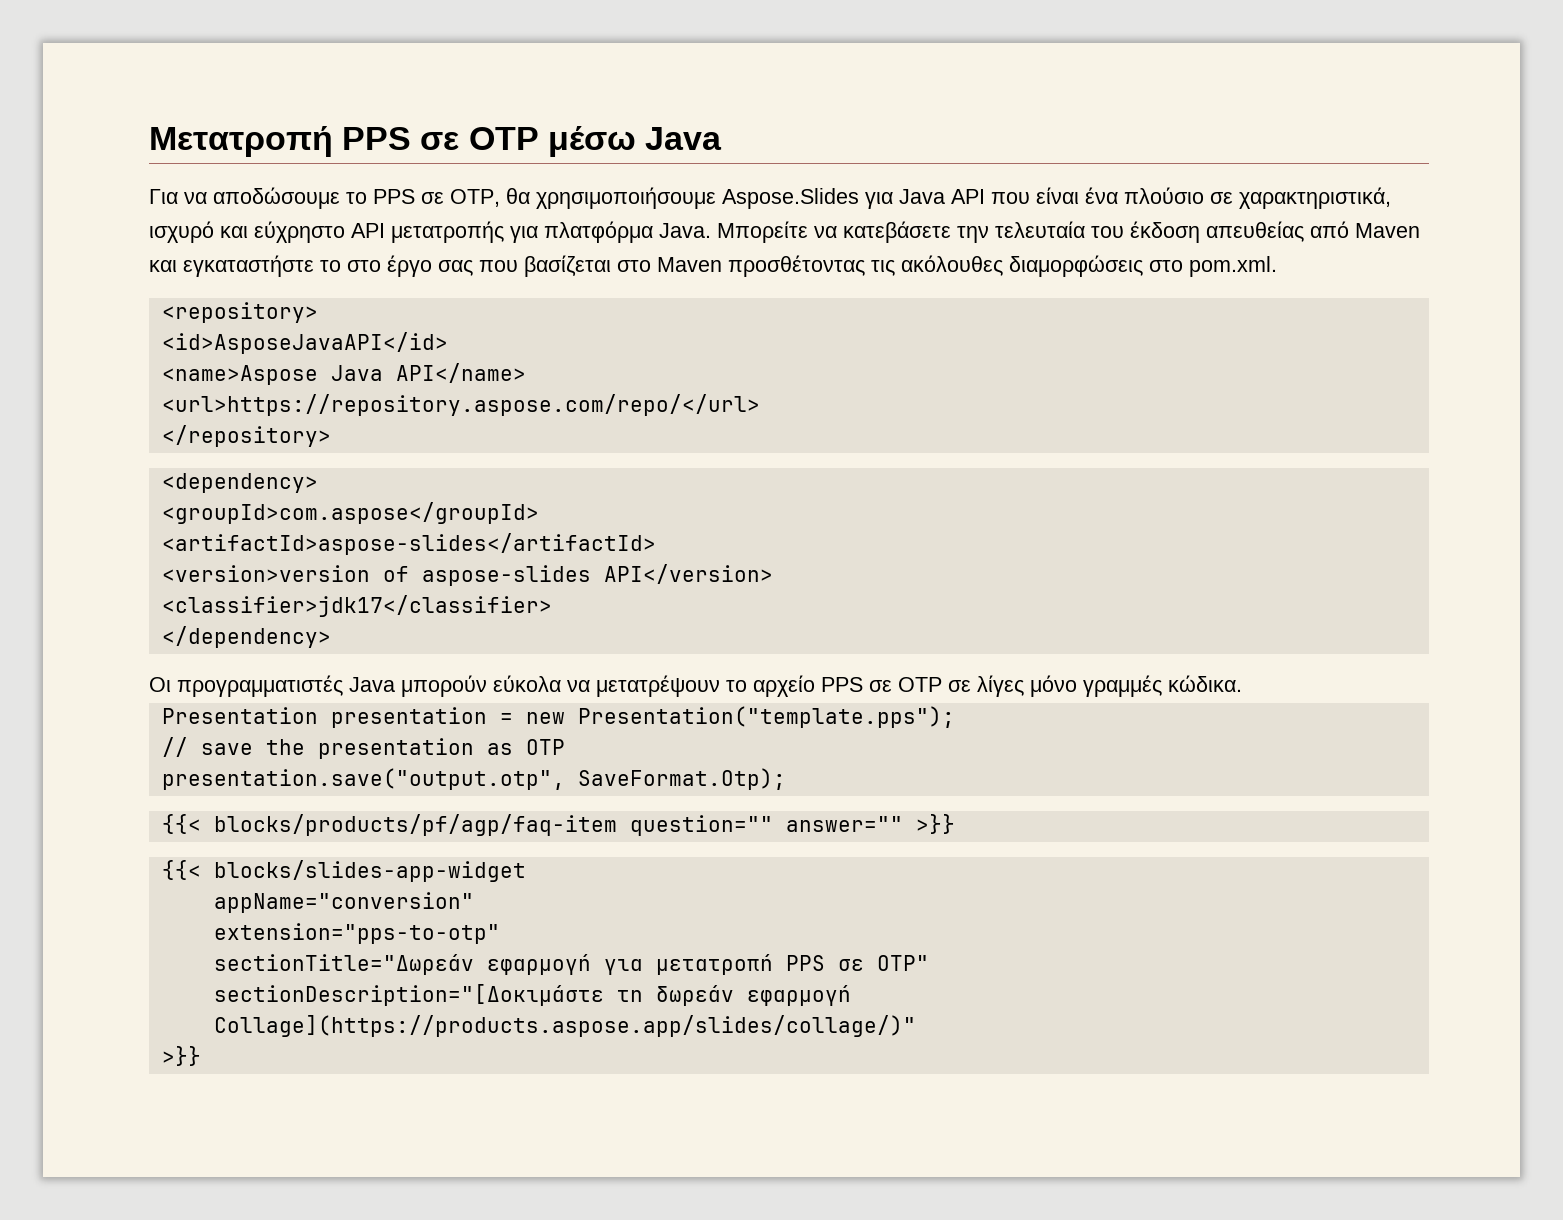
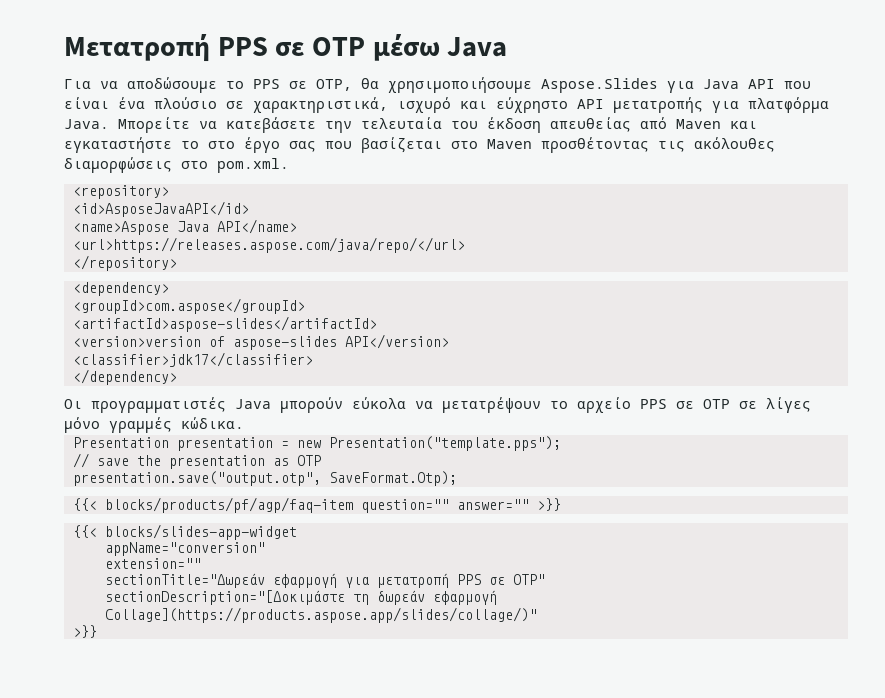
[161,394,760,416] <url>https://repository.aspose.com/repo/</url> -> [72,237,465,253] <url>https://releases.aspose.com/java/repo/</url>
[213,923,500,944] extension="pps-to-otp" -> [104,558,201,569] extension=""

